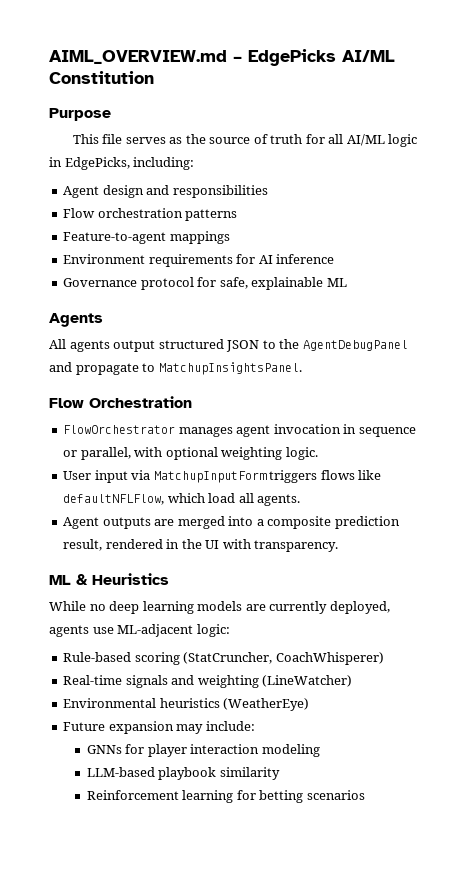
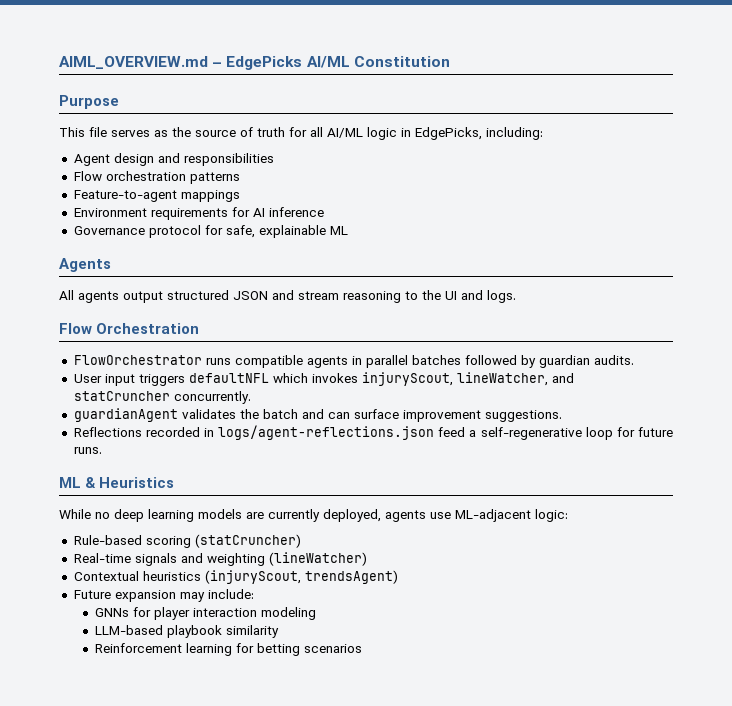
[262,339,408,351] [49,362,302,375] [49,396,192,408] [63,424,416,437] [63,447,318,460] [63,470,382,483] [63,493,301,506] [63,516,400,529] [63,539,339,552] to the AgentDebugPanel and propagate to MatchupInsightsPanel. // Flow Orchestration // FlowOrchestrator manages agent invocation in sequence or parallel, with optional weighting logic. // User input via MatchupInputForm triggers flows like defaultNFLFlow, which load all agents. // Agent outputs are merged into a composite prediction result, rendered in the UI with transparency. -> [272,290,516,303] [59,323,200,334] [73,355,634,368] [73,372,574,386] [73,391,251,404] [73,408,562,422] [73,425,673,440] [73,447,102,454] and stream reasoning to the UI and logs. // Flow Orchestration // FlowOrchestrator runs compatible agents in parallel batches followed by guardian audits. // User input triggers defaultNFL which invokes injuryScout, lineWatcher, and statCruncher concurrently. // guardianAgent validates the batch and can surface improvement suggestions. // Reflections recorded in logs/agent-reflections.json feed a self-regenerative loop for future runs.
[183,652,384,665] (StatCruncher, CoachWhisperer) -> [194,534,301,548] (statCruncher)
[262,675,353,687] [63,698,310,711] (LineWatcher) // Environmental heuristics (WeatherEye) -> [268,552,367,566] [73,570,398,584] (lineWatcher) // Contextual heuristics (injuryScout, trendsAgent)

